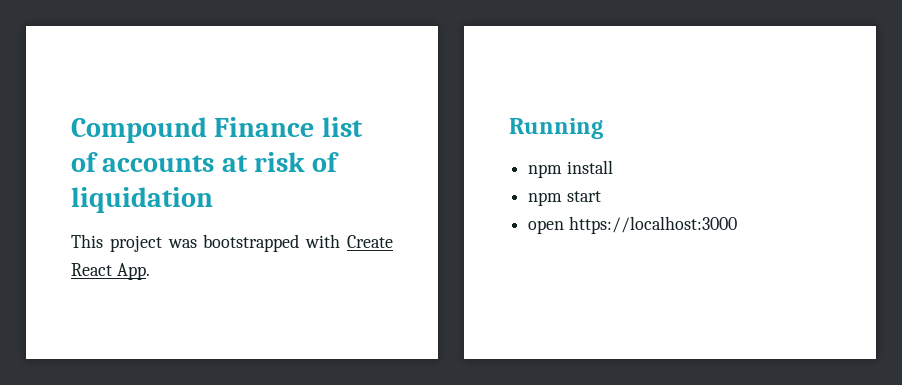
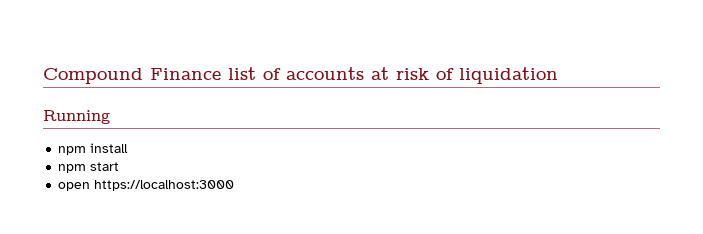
[71,234,394,252] [71,263,150,280] // This project was bootstrapped with Create React App. -> (558, 75) none

